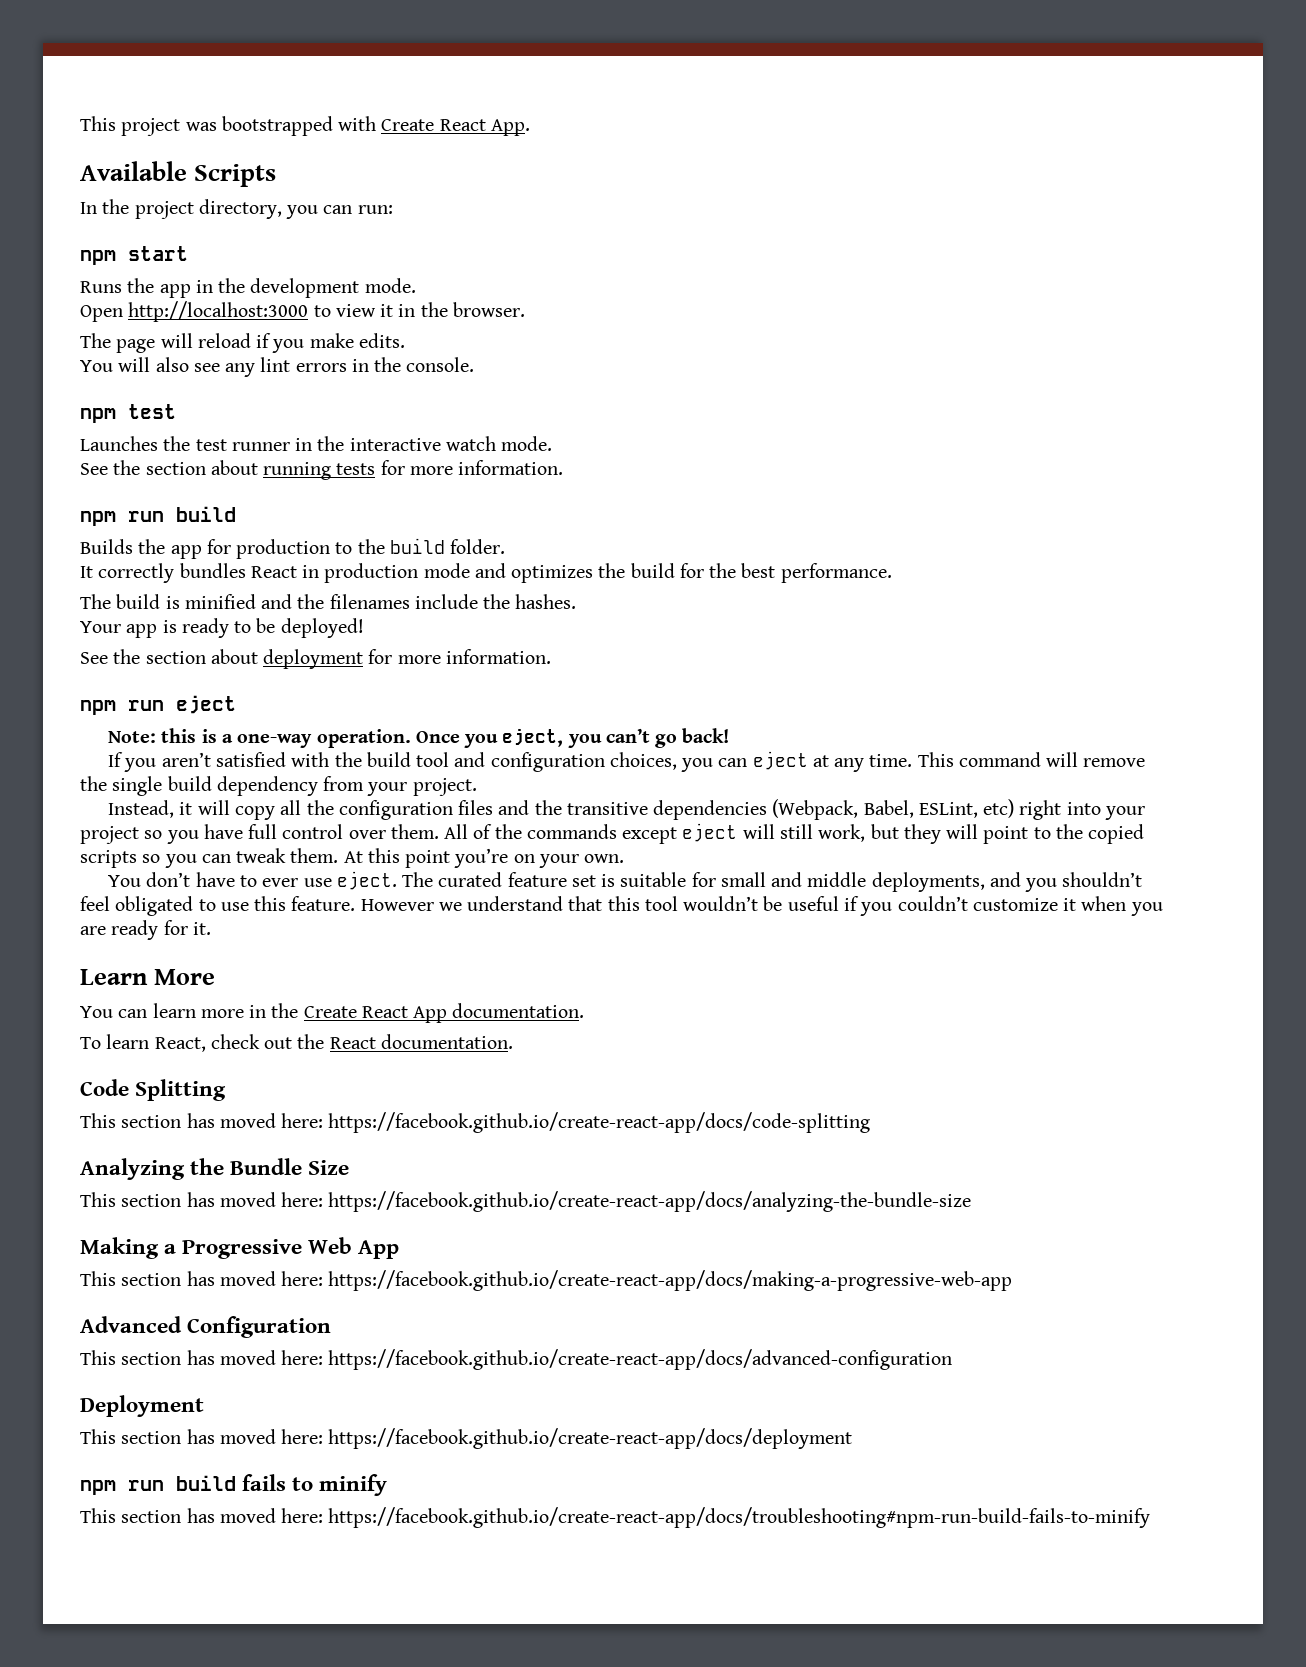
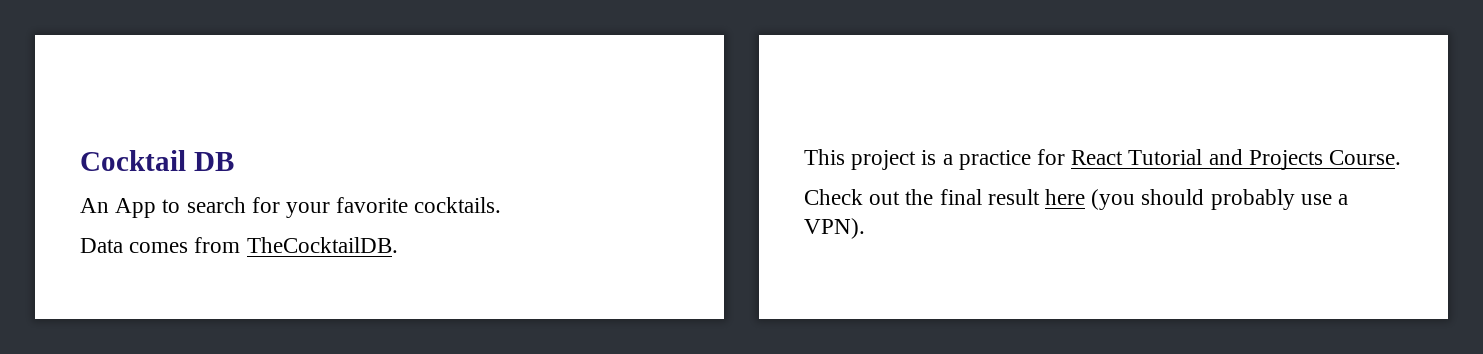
[80,116,530,136] [80,161,277,187] [80,199,393,219] [80,246,188,265] [80,278,416,298] [80,301,525,322] [80,333,405,353] [80,357,475,377] [80,404,176,423] [80,436,553,451] [80,460,564,480] [80,506,236,526] [80,538,506,559] [80,563,892,583] [80,594,577,609] [80,618,364,638] [80,649,551,669] [80,695,236,715] [108,728,730,748] [108,751,1146,772] [80,776,477,796] [108,799,1145,820] [80,823,1145,844] [80,848,625,868] [108,871,1143,892] [80,896,1163,916] [80,920,211,940] [80,969,216,985] [80,1003,585,1023] [80,1034,513,1052] [80,1079,227,1101] [80,1112,871,1133] [80,1158,350,1180] [80,1191,972,1212] [80,1237,400,1259] [80,1270,1013,1291] [80,1316,332,1338] [80,1349,953,1370] [80,1395,204,1417] [80,1428,853,1449] [80,1474,388,1496] [80,1507,1151,1528] This project was bootstrapped with Create React App. // Available Scripts // In the project directory, you can run: // npm start // Runs the app in the development mode. // Open http://localhost:3000 to view it in the browser. // The page will reload if you make edits. // You will also see any lint errors in the console. // npm test // Launches the test runner in the interactive watch mode. // See the section about running tests for more information. // npm run build // Builds the app for production to the build folder. // It correctly bundles React in production mode and optimizes the build for the best performance. // The build is minified and the filenames include the hashes. // Your app is ready to be deployed! // See the section about deployment for more information. // npm run eject // Note: this is a one-way operation. Once you eject, you can’t go back! // If you aren’t satisfied with the build tool and configuration choices, you can eject at any time. This command will remove the single build dependency from your project. // Instead, it will copy all the configuration files and the transitive dependencies (Webpack, Babel, ESLint, etc) right into your project so you have full control over them. All of the commands except eject will still work, but they will point to the copied scripts so you can tweak them. At this point you’re on your own. // You don’t have to ever use eject. The curated feature set is suitable for small and middle deployments, and you shouldn’t feel obligated to use this feature. However we understand that this tool wouldn’t be useful if you couldn’t customize it when you are ready for it. // Learn More // You can learn more in the Create React App documentation. // To learn React, check out the React documentation. // Code Splitting // This section has moved here: https://facebook.github.io/create-react-app/docs/code-splitting // Analyzing the Bundle Size // This section has moved here: https://facebook.github.io/create-react-app/docs/analyzing-the-bundle-size // Making a Progressive Web App // This section has moved here: https://facebook.github.io/create-react-app/docs/making-a-progressive-web-app // Advanced Configuration // This section has moved here: https://facebook.github.io/create-react-app/docs/advanced-configuration // Deployment // This section has moved here: https://facebook.github.io/create-react-app/docs/deployment // npm run build fails to minify // This section has moved here: https://facebook.github.io/create-react-app/docs/troubleshooting#npm-run-build-fails-to-minify -> [80,150,234,171] [80,197,502,218] [80,237,398,253] [804,149,1402,170] [804,189,1349,210] [804,218,865,239] Cocktail DB // An App to search for your favorite cocktails. // Data comes from TheCocktailDB. // This project is a practice for React Tutorial and Projects Course. // Check out the final result here (you should probably use a VPN).

